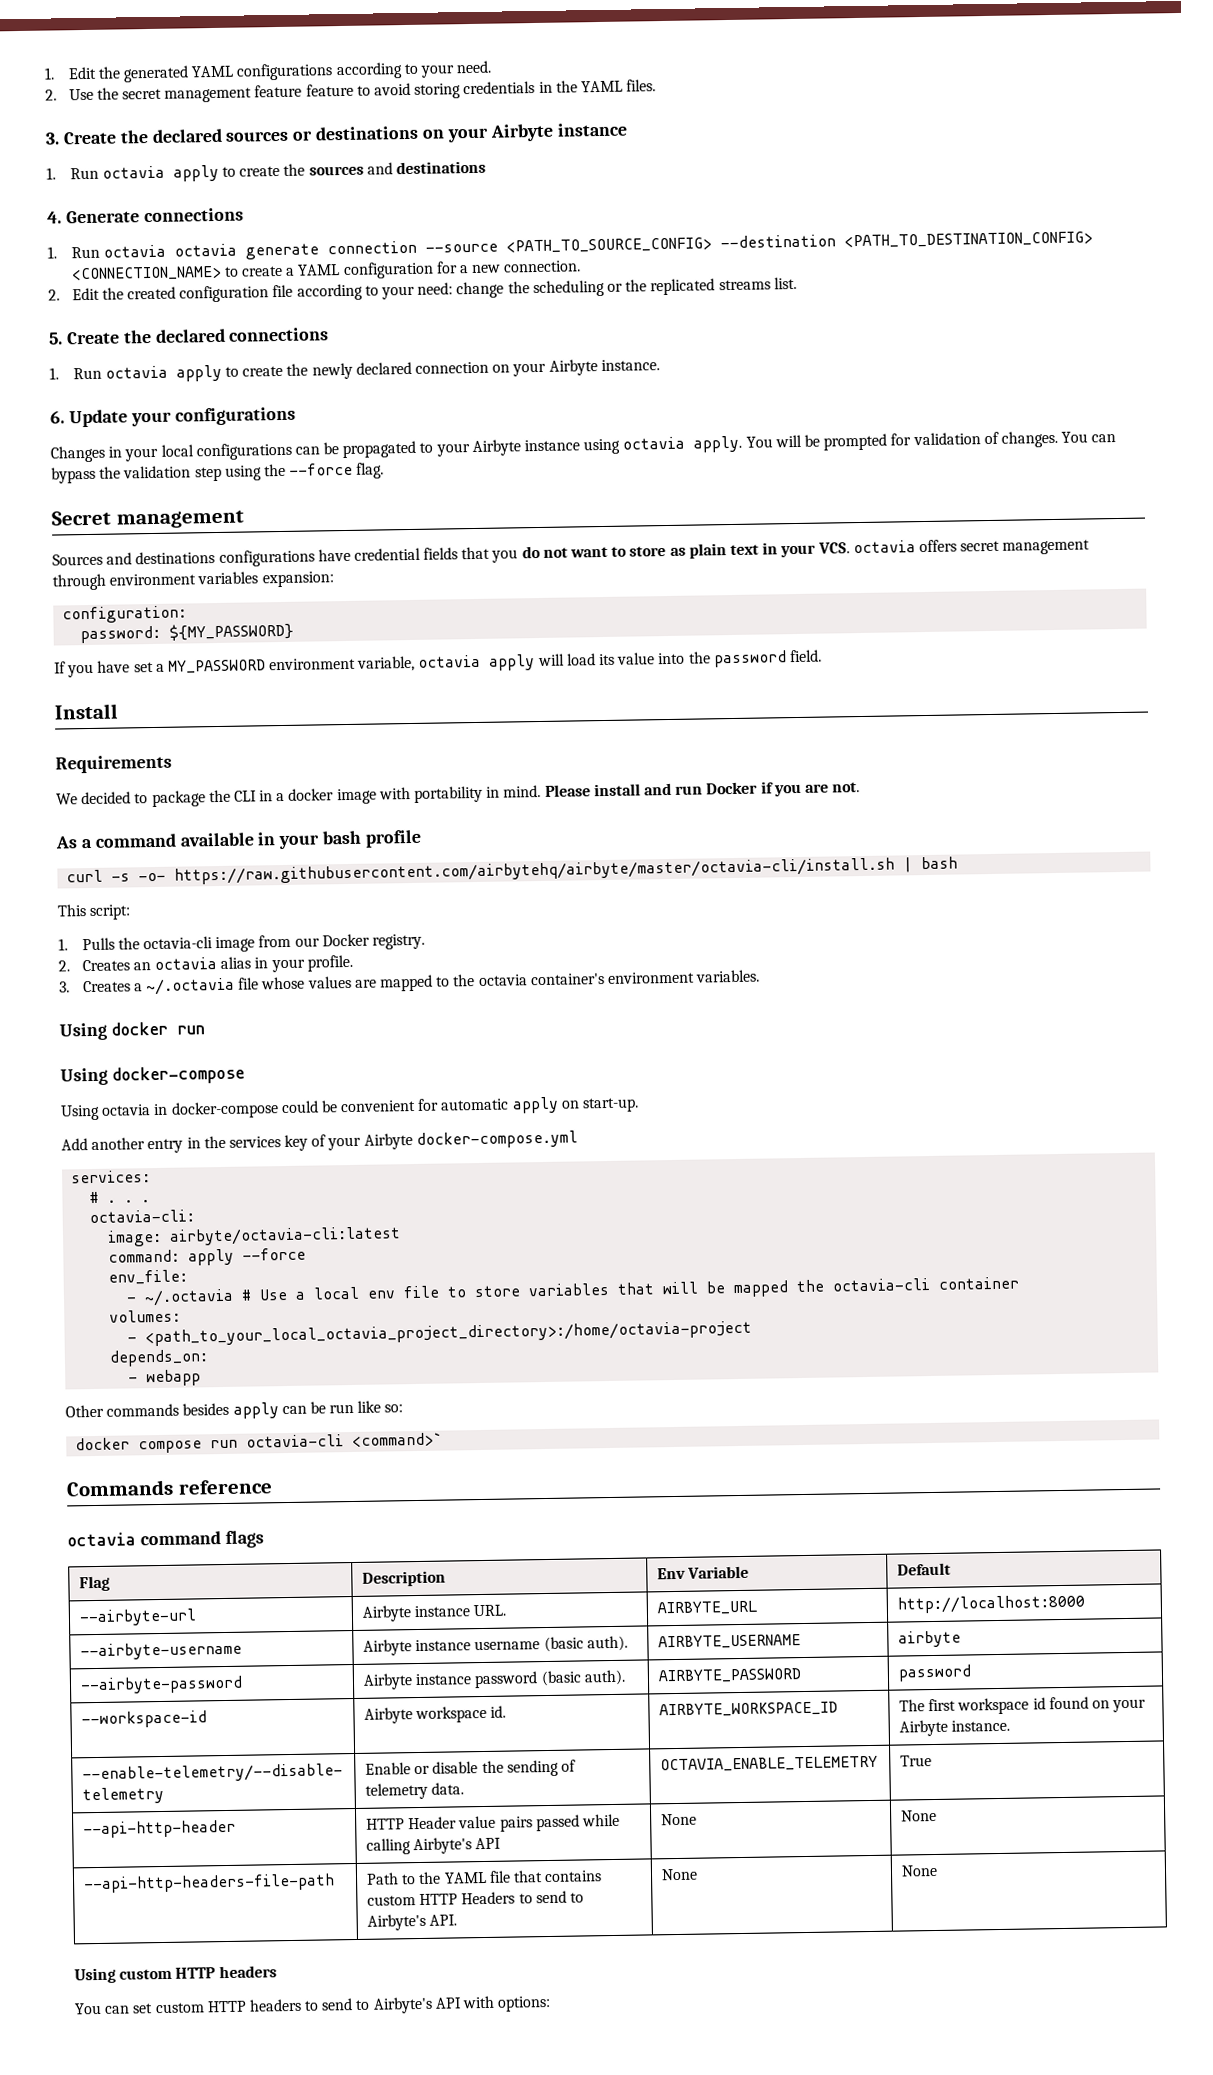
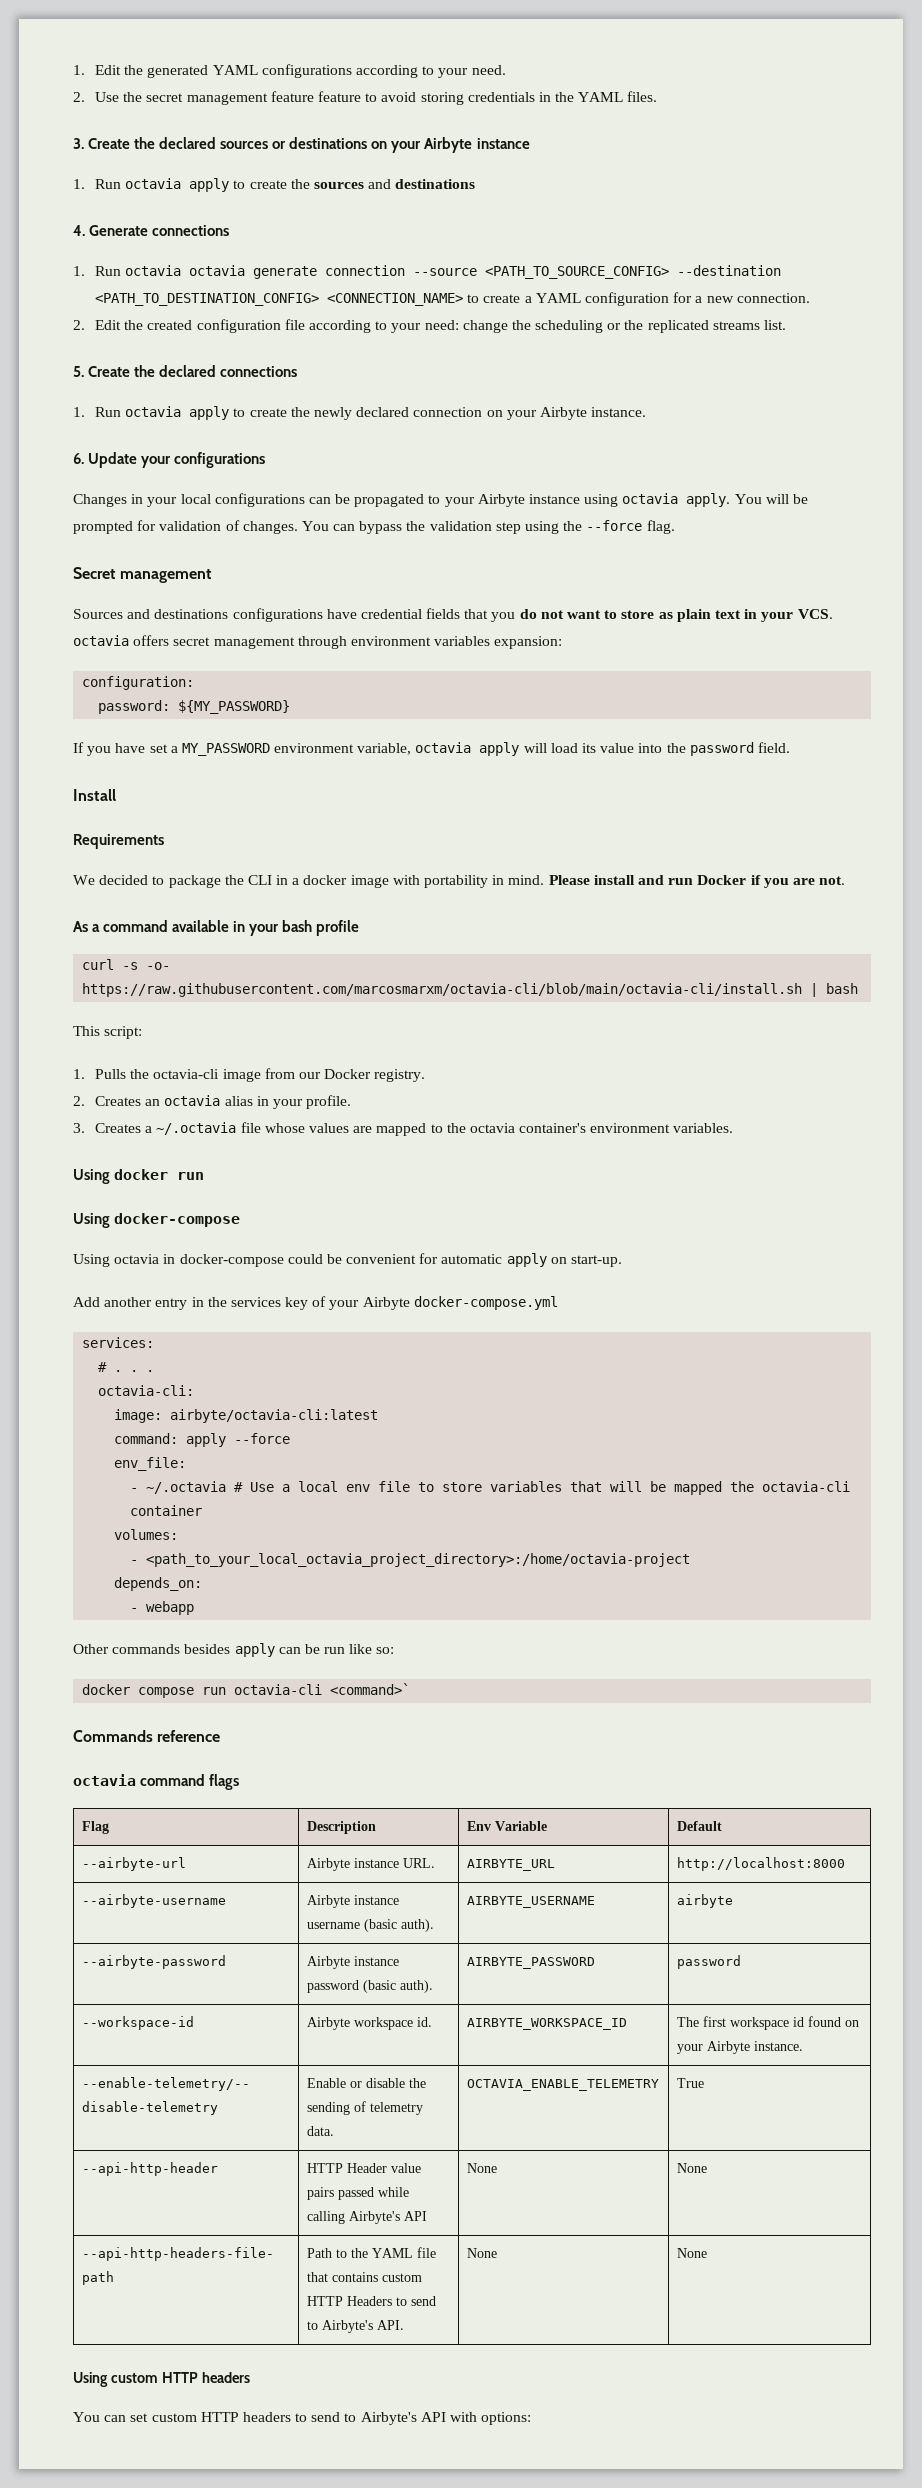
[174,857,896,885] https://raw.githubusercontent.com/airbytehq/airbyte/master/octavia-cli/install.sh -> [82,983,803,997] https://raw.githubusercontent.com/marcosmarxm/octavia-cli/blob/main/octavia-cli/install.sh

